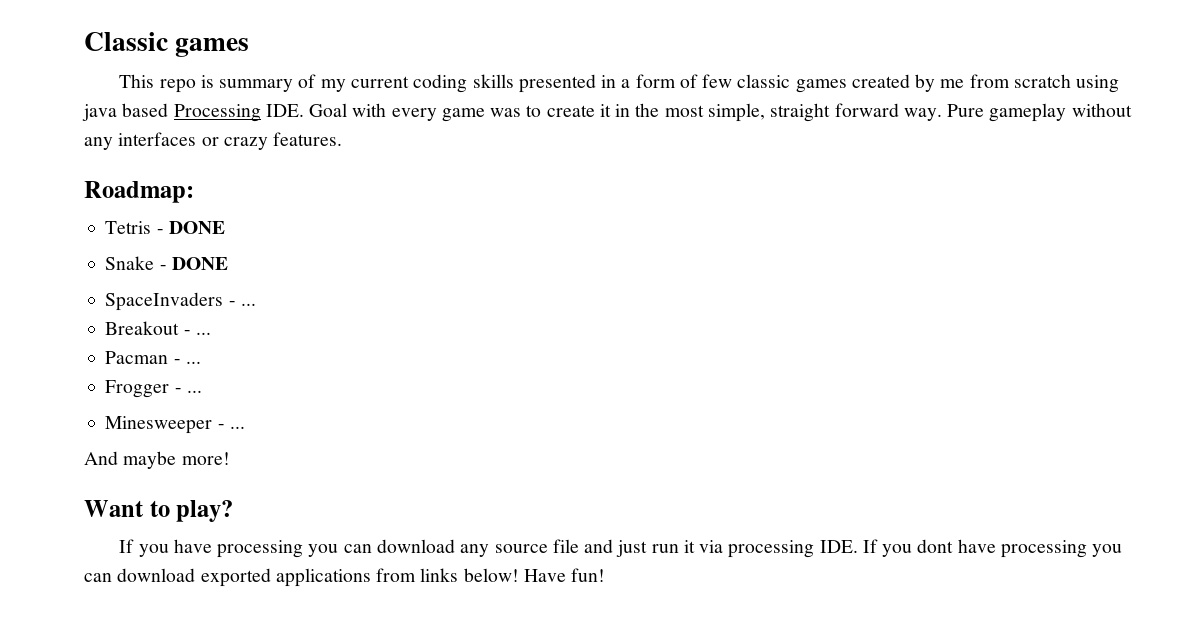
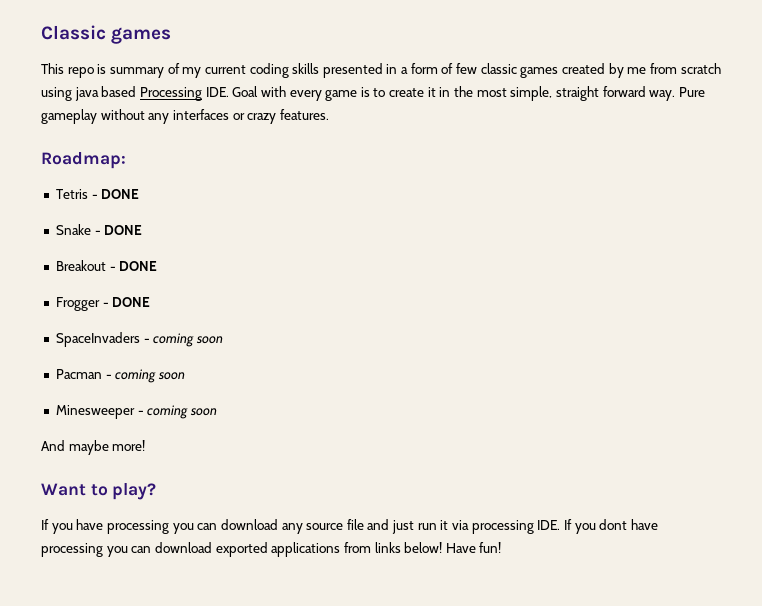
[490,108,522,117] was -> [360,87,370,97] is
[105,292,256,311] [105,321,211,335] [105,351,201,364] [105,380,202,398] SpaceInvaders - ... // Breakout - ... // Pacman - ... // Frogger - ... -> [55,260,158,271] [55,297,151,311] [55,332,223,347] [55,369,185,383] Breakout - DONE // Frogger - DONE // SpaceInvaders - coming soon // Pacman - coming soon
[229,426,245,429] ... -> [147,405,217,419] coming soon

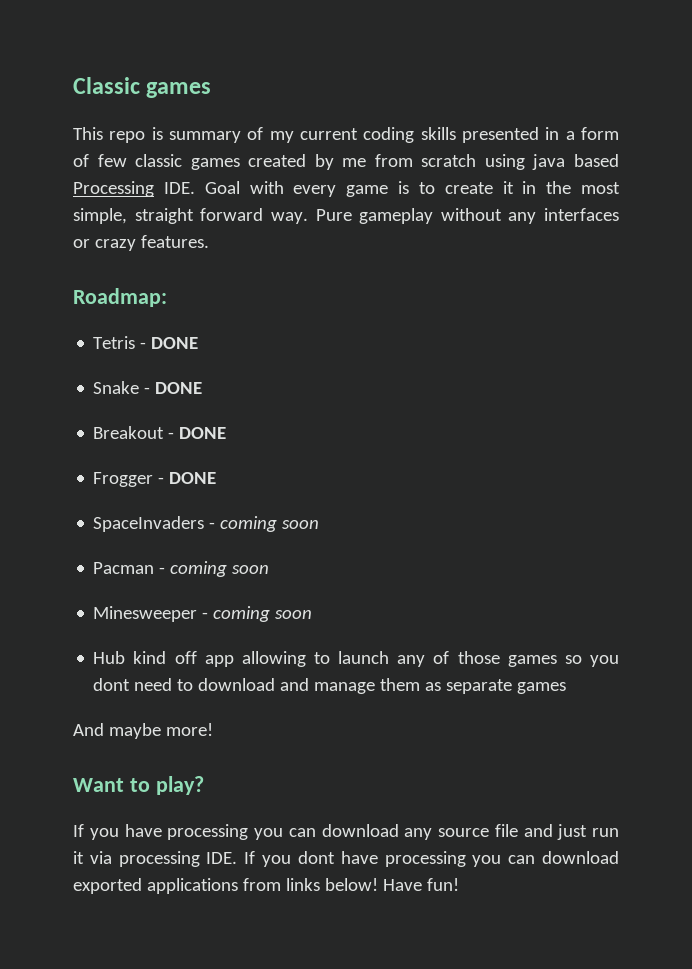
(217, 412) none -> [93,651,619,667] [93,678,567,694] // Hub kind off app allowing to launch any of those games so you dont need to download and manage them as separate games

